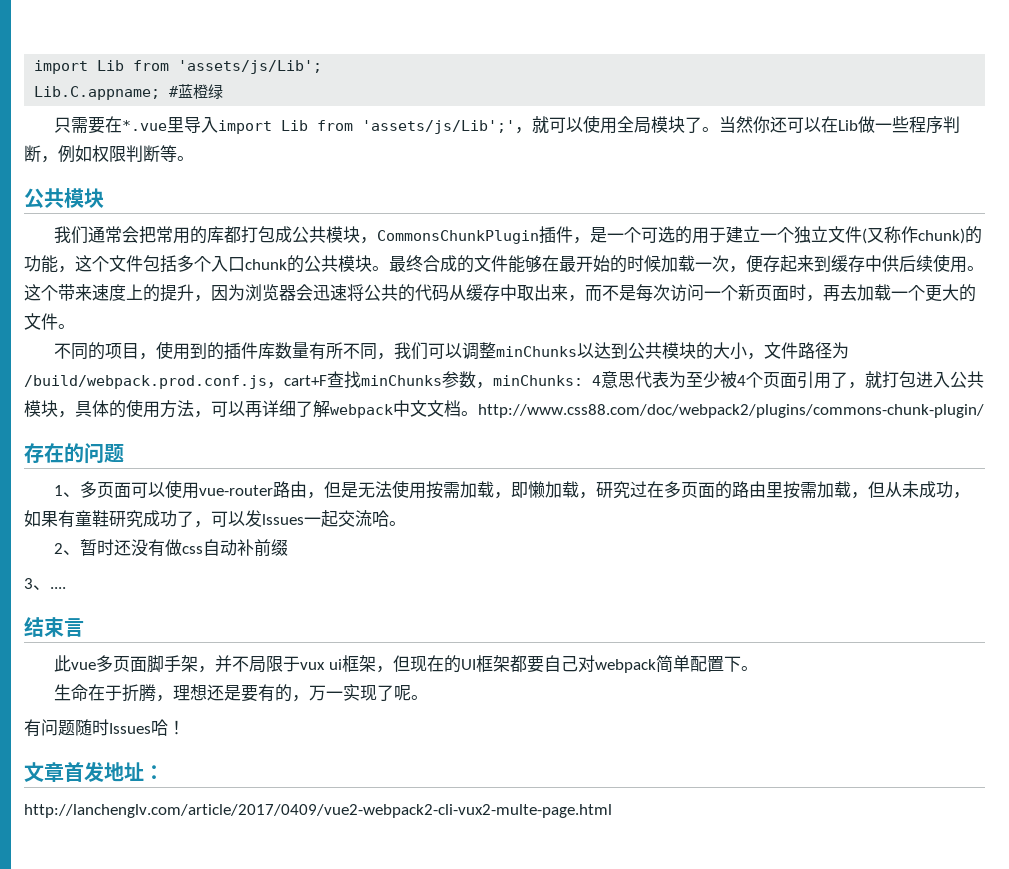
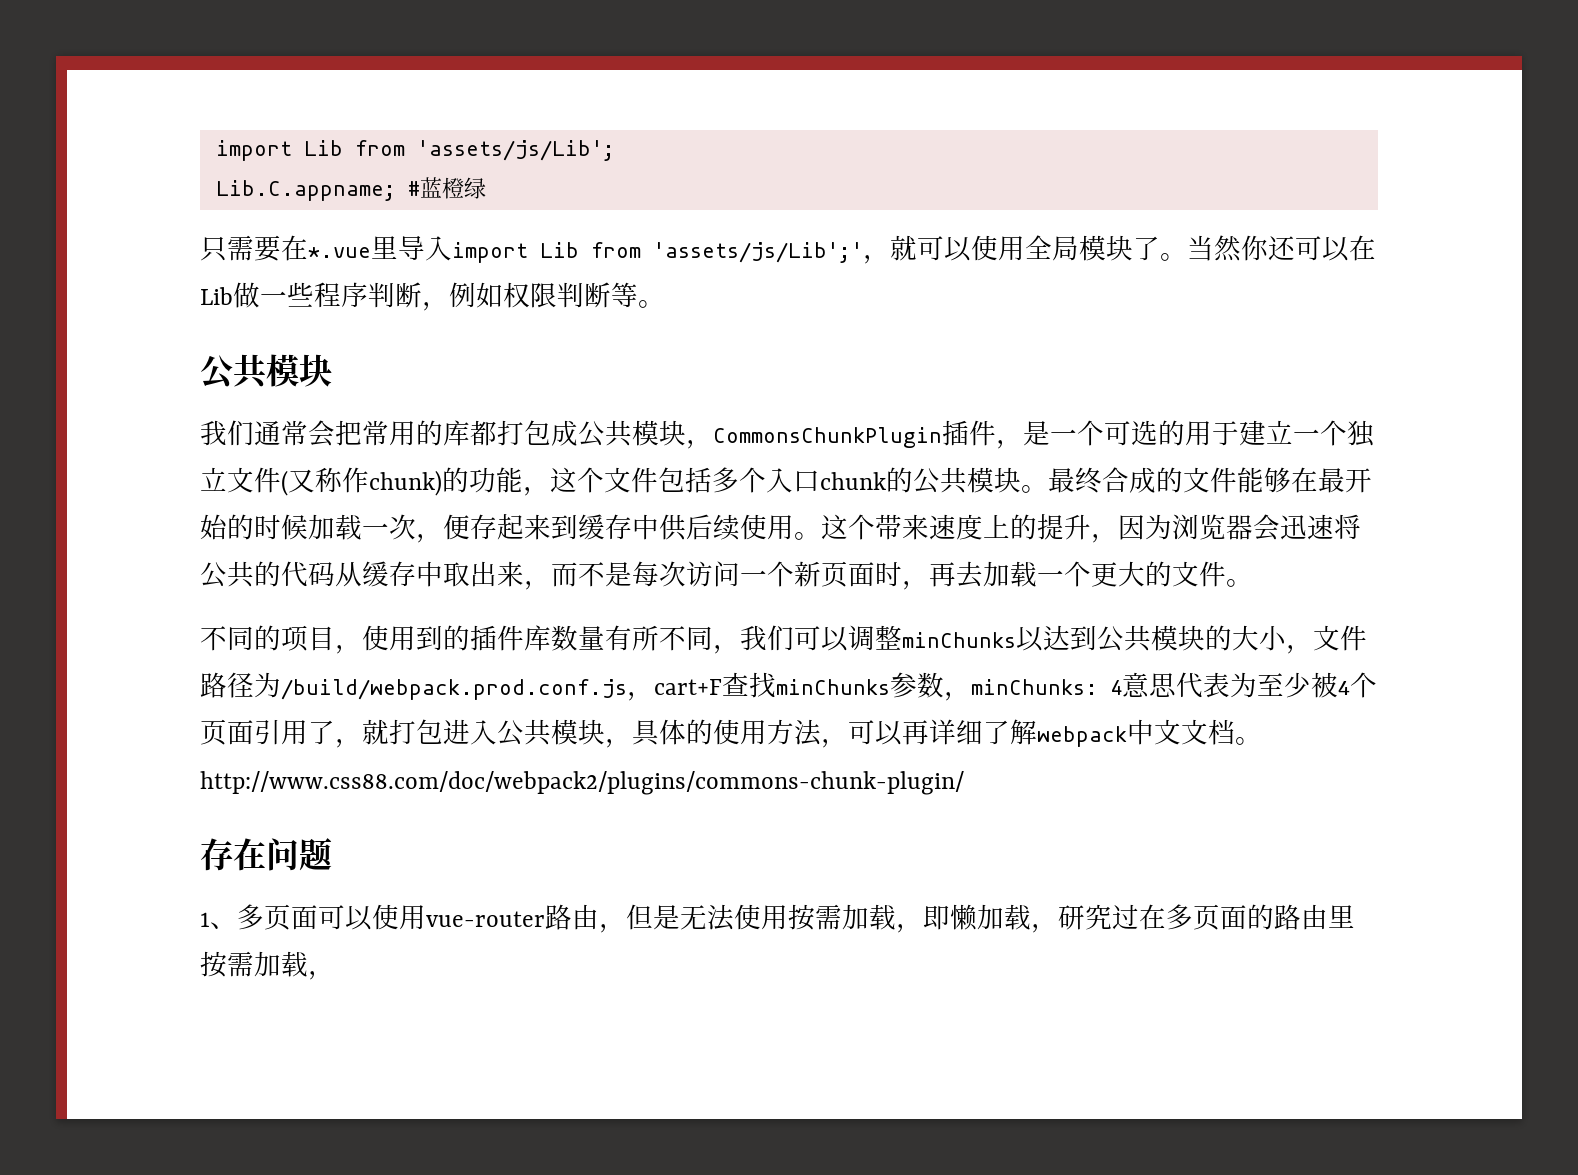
[64,443,84,463] 的 -> (266, 854) none
[867,481,970,499] [24,510,406,528] [53,539,288,557] [24,578,66,590] [24,617,84,637] [53,655,758,673] [53,684,428,702] [24,719,185,737] [24,762,164,782] [24,804,612,818] 但从未成功，如果有童鞋研究成功了，可以发lssues一起交流哈。 // 2、暂时还没有做css自动补前缀 // 3、.... // 结束言 // 此vue多页面脚手架，并不局限于vux ui框架，但现在的UI框架都要自己对webpack简单配置下。 // 生命在于折腾，理想还是要有的，万一实现了呢。 // 有问题随时Issues哈！ // 文章首发地址： // http://lanchenglv.com/article/2017/0409/vue2-webpack2-cli-vux2-multe-page.html -> (335, 975) none

